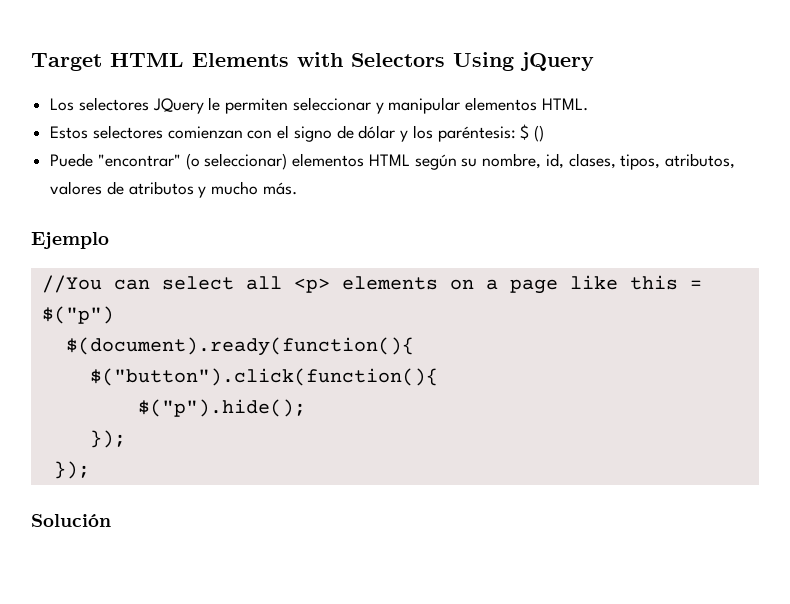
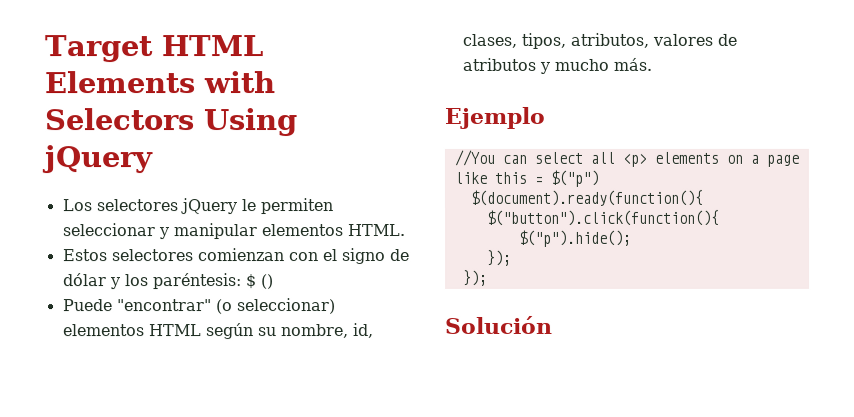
[152,98,204,114] JQuery -> [179,198,238,215] jQuery

